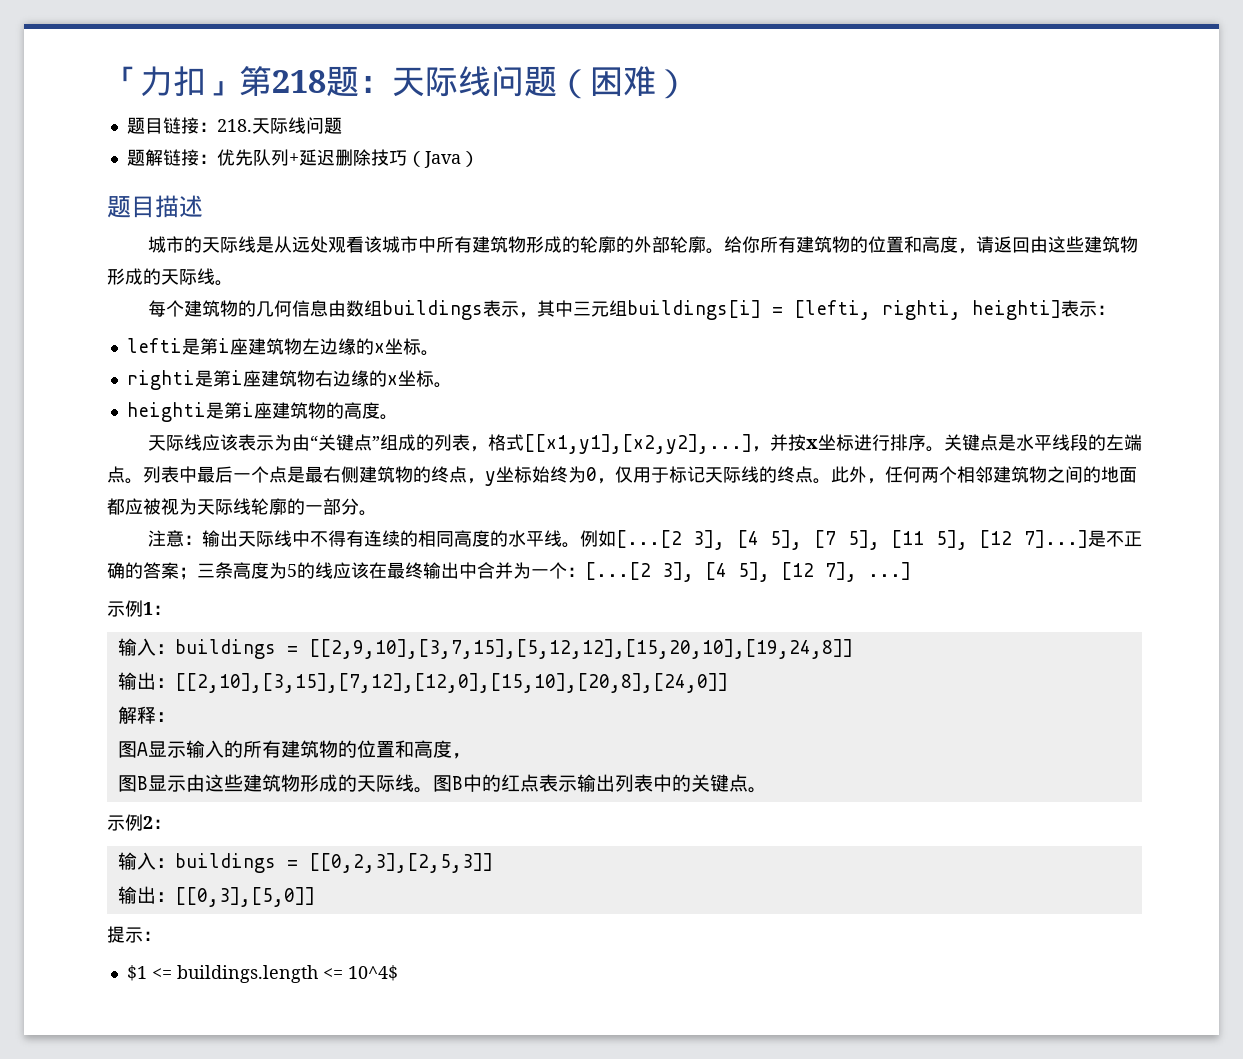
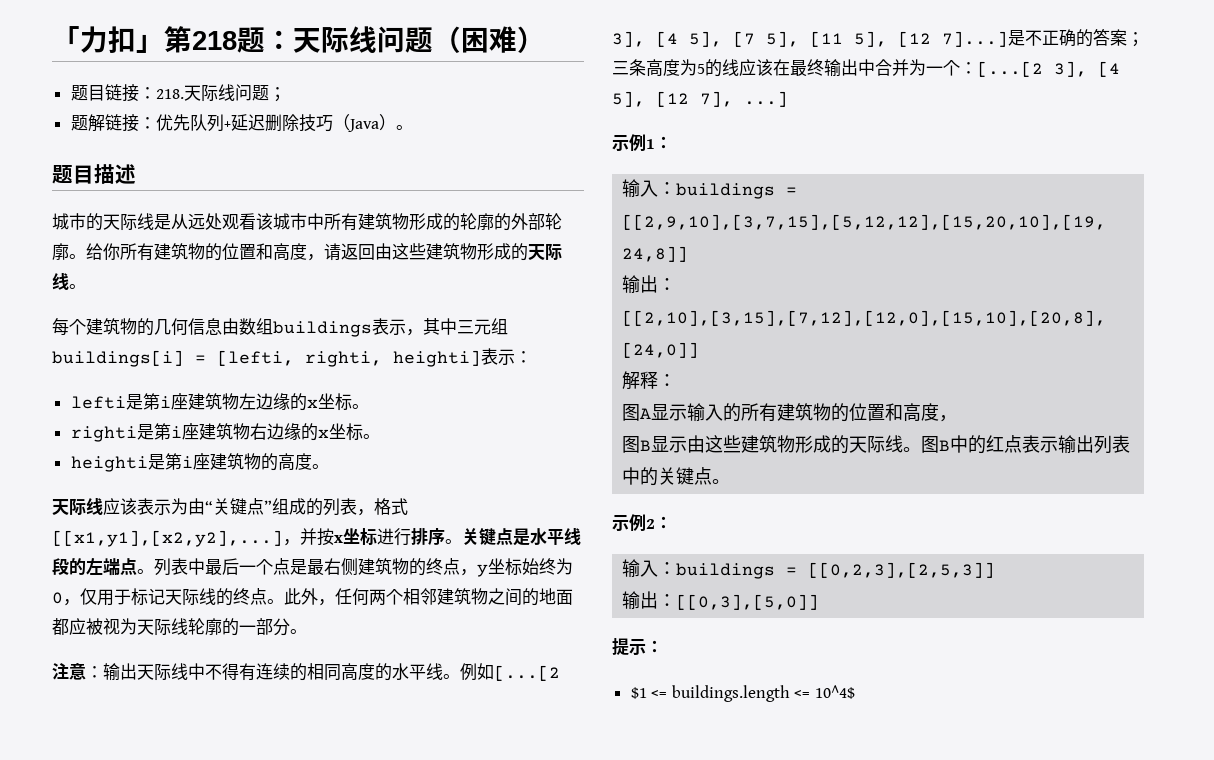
(342, 125) none -> [268,87,286,102] ；
(479, 159) none -> [395,125,413,130] 。

